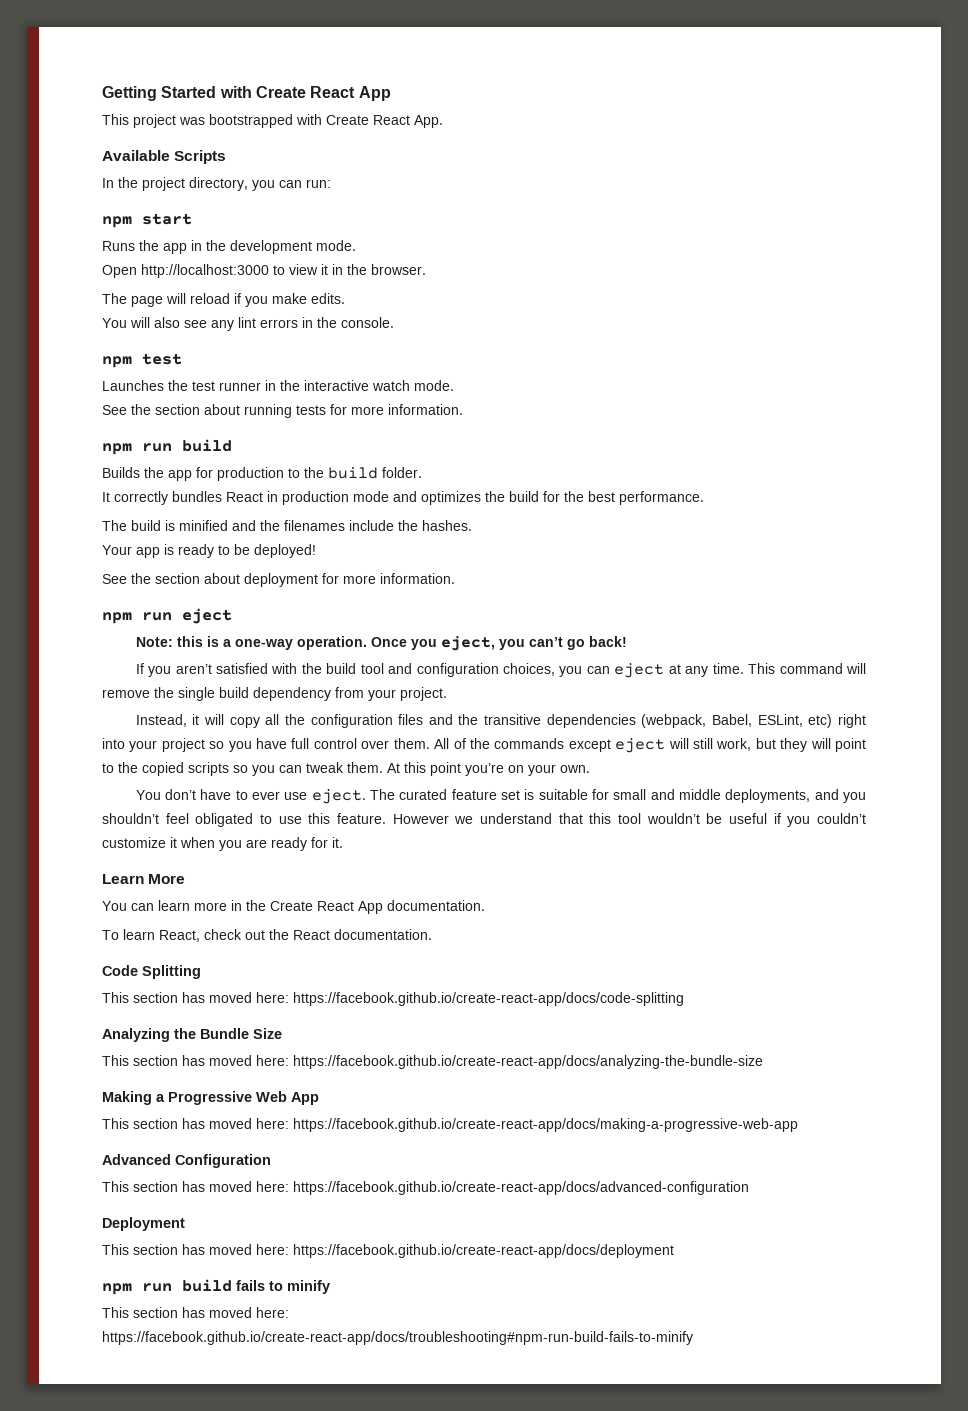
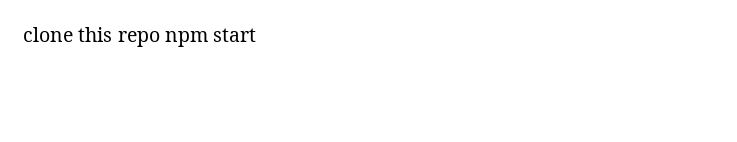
[102,86,391,101] [102,114,443,128] [102,150,227,164] [102,177,331,191] [102,213,192,228] [102,240,356,254] [102,264,426,278] [102,293,345,307] [102,317,394,331] [102,353,182,368] [102,380,454,391] [102,404,463,418] [102,439,232,455] [102,467,422,481] [102,491,704,505] [102,520,472,531] [102,544,316,558] [102,573,455,587] [102,608,232,624] [135,636,627,651] [135,663,867,678] [102,687,447,701] [135,714,866,728] [102,738,866,753] [102,762,590,776] [135,789,866,804] [102,813,866,827] [102,837,343,851] [102,874,186,884] [102,900,485,914] [102,929,432,942] [102,965,201,979] [102,992,684,1006] [102,1028,282,1042] [102,1055,763,1069] [102,1091,319,1105] [102,1118,798,1132] [102,1154,271,1168] [102,1181,749,1195] [102,1217,185,1231] [102,1244,674,1258] [102,1279,330,1295] [102,1307,289,1318] [102,1331,693,1345] Getting Started with Create React App // This project was bootstrapped with Create React App. // Available Scripts // In the project directory, you can run: // npm start // Runs the app in the development mode. // Open http://localhost:3000 to view it in the browser. // The page will reload if you make edits. // You will also see any lint errors in the console. // npm test // Launches the test runner in the interactive watch mode. // See the section about running tests for more information. // npm run build // Builds the app for production to the build folder. // It correctly bundles React in production mode and optimizes the build for the best performance. // The build is minified and the filenames include the hashes. // Your app is ready to be deployed! // See the section about deployment for more information. // npm run eject // Note: this is a one-way operation. Once you eject, you can’t go back! // If you aren’t satisfied with the build tool and configuration choices, you can eject at any time. This command will remove the single build dependency from your project. // Instead, it will copy all the configuration files and the transitive dependencies (webpack, Babel, ESLint, etc) right into your project so you have full control over them. All of the commands except eject will still work, but they will point to the copied scripts so you can tweak them. At this point you’re on your own. // You don’t have to ever use eject. The curated feature set is suitable for small and middle deployments, and you shouldn’t feel obligated to use this feature. However we understand that this tool wouldn’t be useful if you couldn’t customize it when you are ready for it. // Learn More // You can learn more in the Create React App documentation. // To learn React, check out the React documentation. // Code Splitting // This section has moved here: https://facebook.github.io/create-react-app/docs/code-splitting // Analyzing the Bundle Size // This section has moved here: https://facebook.github.io/create-react-app/docs/analyzing-the-bundle-size // Making a Progressive Web App // This section has moved here: https://facebook.github.io/create-react-app/docs/making-a-progressive-web-app // Advanced Configuration // This section has moved here: https://facebook.github.io/create-react-app/docs/advanced-configuration // Deployment // This section has moved here: https://facebook.github.io/create-react-app/docs/deployment // npm run build fails to minify // This section has moved here: https://facebook.github.io/create-react-app/docs/troubleshooting#npm-run-build-fails-to-minify -> [23,27,257,47] clone this repo npm start

